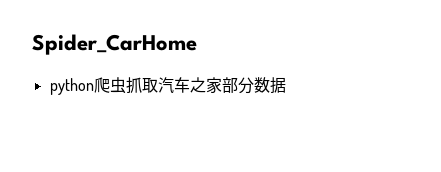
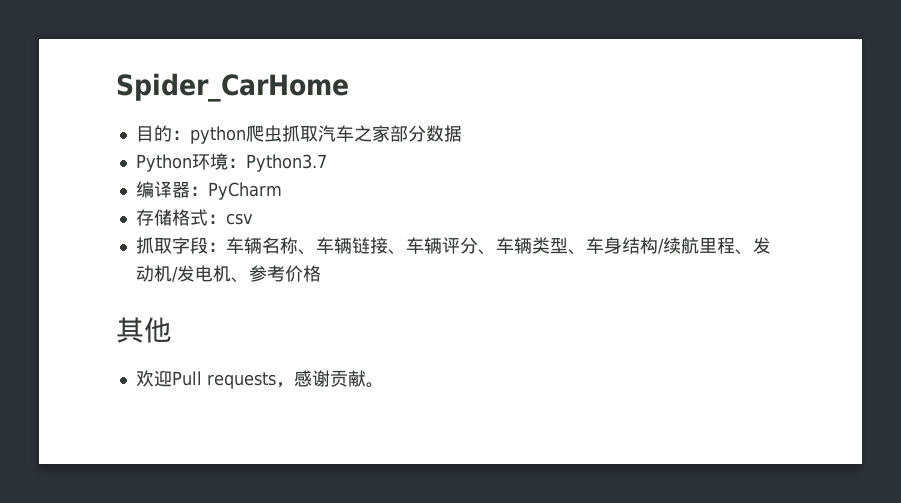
(197, 44) none -> [135,125,190,142] 目的：
(286, 85) none -> [135,153,327,172] [135,181,282,200] [135,209,253,226] [135,237,771,255] [135,265,321,283] [116,317,172,343] [135,370,384,389] // Python环境：Python3.7 // 编译器：PyCharm // 存储格式：csv // 抓取字段：车辆名称、车辆链接、车辆评分、车辆类型、车身结构/续航里程、发动机/发电机、参考价格 // 其他 // 欢迎Pull requests，感谢贡献。

